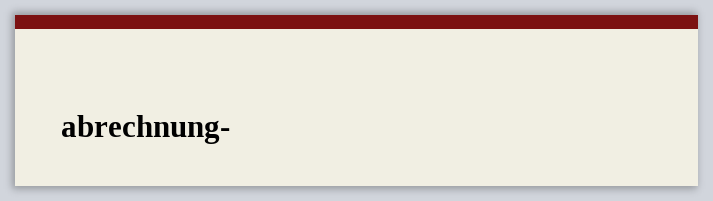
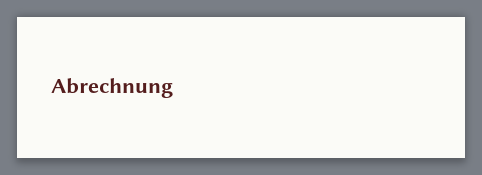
[61,115,230,144] abrechnung- -> [51,78,173,98] Abrechnung

